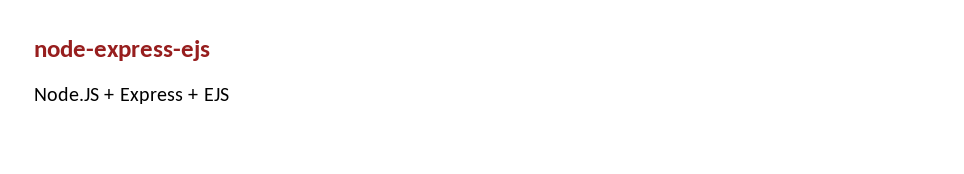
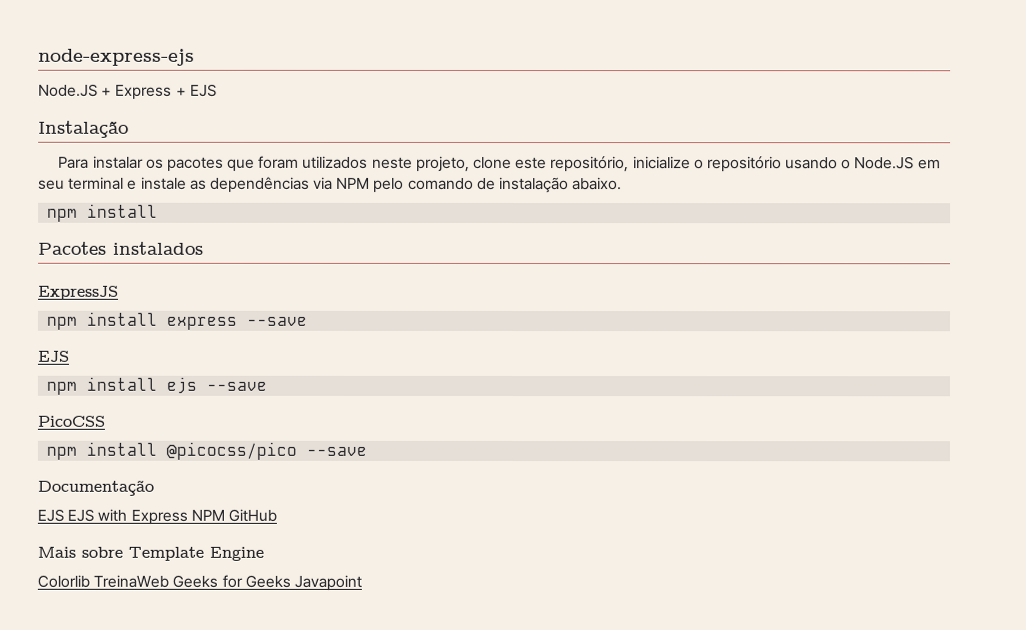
(229, 94) none -> [38,120,129,138] [58,155,941,173] [38,176,623,194] [47,203,159,222] [38,241,204,255] [38,285,119,300] [46,311,308,330] [37,350,69,362] [46,376,268,395] [37,415,105,427] [46,441,368,460] [37,479,154,496] [37,508,277,525] [37,546,264,561] [37,574,362,591] // Instalação // Para instalar os pacotes que foram utilizados neste projeto, clone este repositório, inicialize o repositório usando o Node.JS em seu terminal e instale as dependências via NPM pelo comando de instalação abaixo. // npm install // Pacotes instalados // ExpressJS // npm install express --save // EJS // npm install ejs --save // PicoCSS // npm install @picocss/pico --save // Documentação // EJS EJS with Express NPM GitHub // Mais sobre Template Engine // Colorlib TreinaWeb Geeks for Geeks Javapoint

